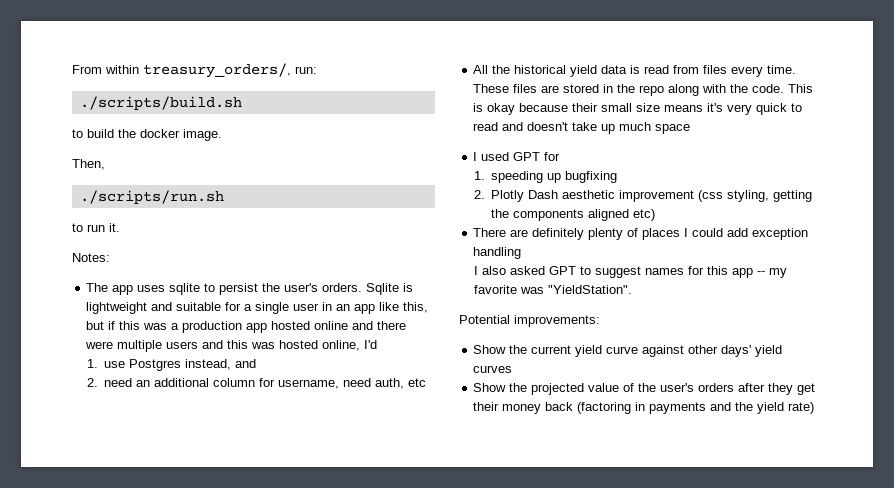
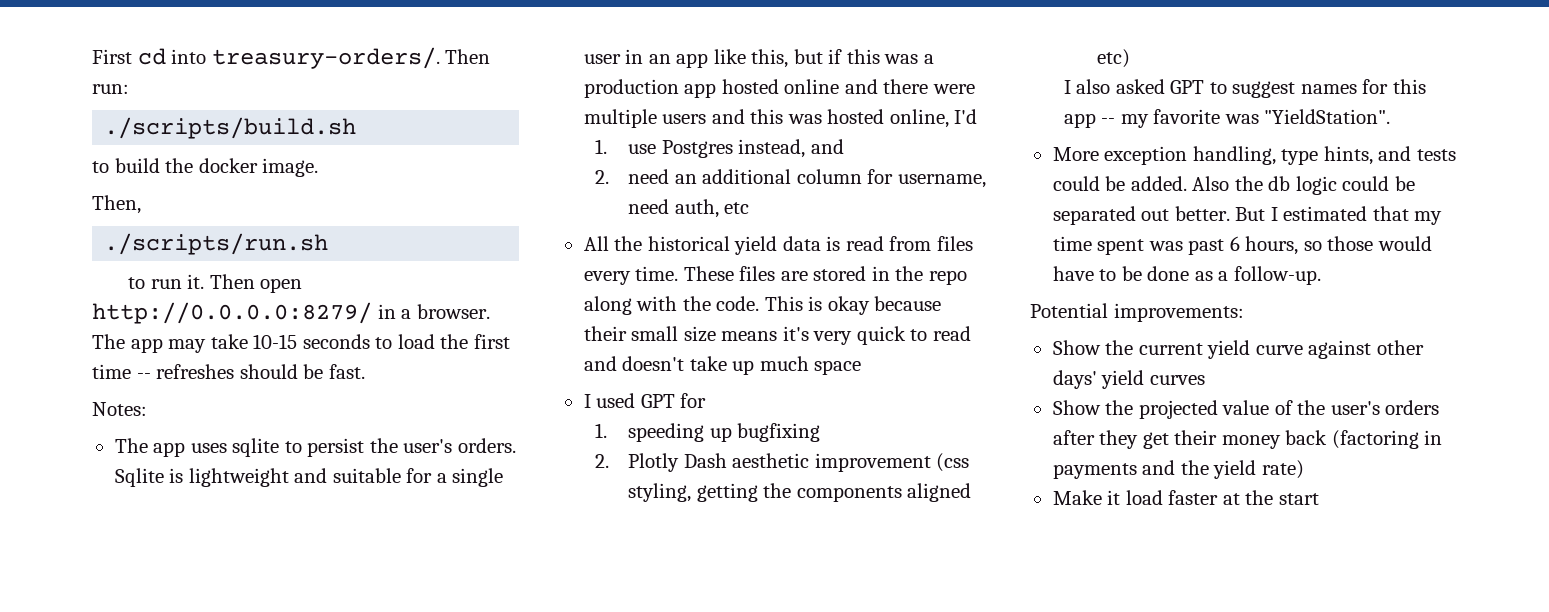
[72,63,291,78] From within treasury_orders/, -> [92,47,491,69] First cd into treasury-orders/. Then
(120, 227) none -> [209,274,303,293] [92,302,490,324] [92,334,510,353] [92,364,365,379] Then open http://0.0.0.0:8279/ in a browser. The app may take 10-15 seconds to load the first time -- refreshes should be fast.
[473,228,809,240] [473,247,522,259] // There are definitely plenty of places I could add exception handling -> (1131, 58) none
(632, 289) none -> [1052,146,1456,165] [1052,176,1415,195] [1052,206,1443,225] [1052,236,1432,255] [1052,266,1321,285] // More exception handling, type hints, and tests could be added. Also the db logic could be separated out better. But I estimated that my time spent was past 6 hours, so those would have to be done as a follow-up.
(815, 408) none -> [1052,490,1319,505] // Make it load faster at the start

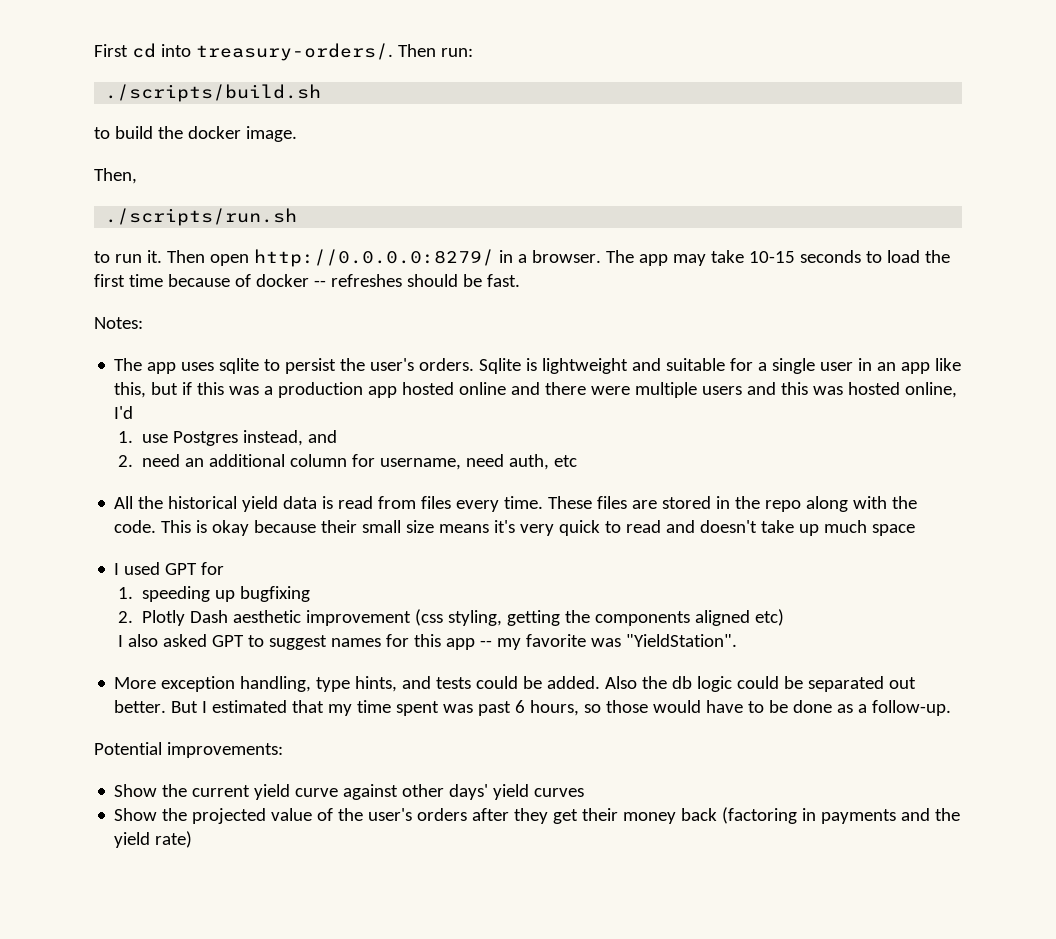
(131, 371) none -> [167,274,309,287] because of docker
[1052,490,1319,505] // Make it load faster at the start -> (193, 839) none

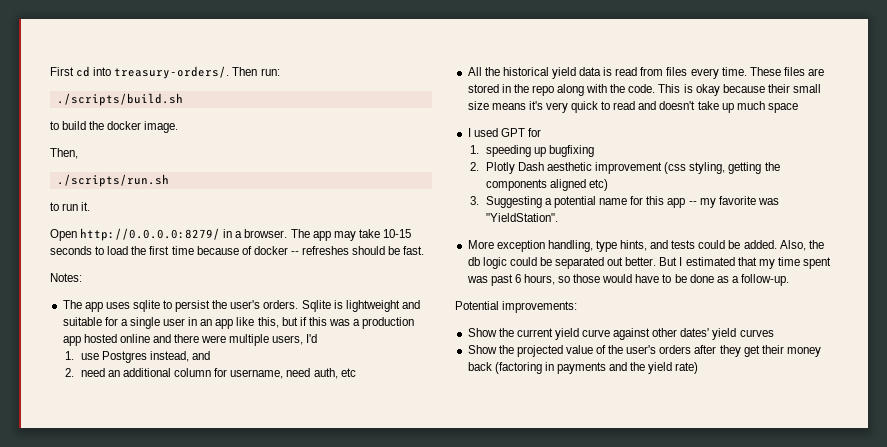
[166,250,249,266] Then open -> [50,229,77,241] // Open
[702,382,958,398] users and this was hosted online, -> [272,335,304,345] users,
[118,634,382,650] I also asked GPT to suggest names -> [470,196,628,208] 3. Suggesting a potential name
[605,676,638,689] Also -> [779,240,806,251] Also,
[449,784,489,800] days' -> [680,328,710,337] dates'

